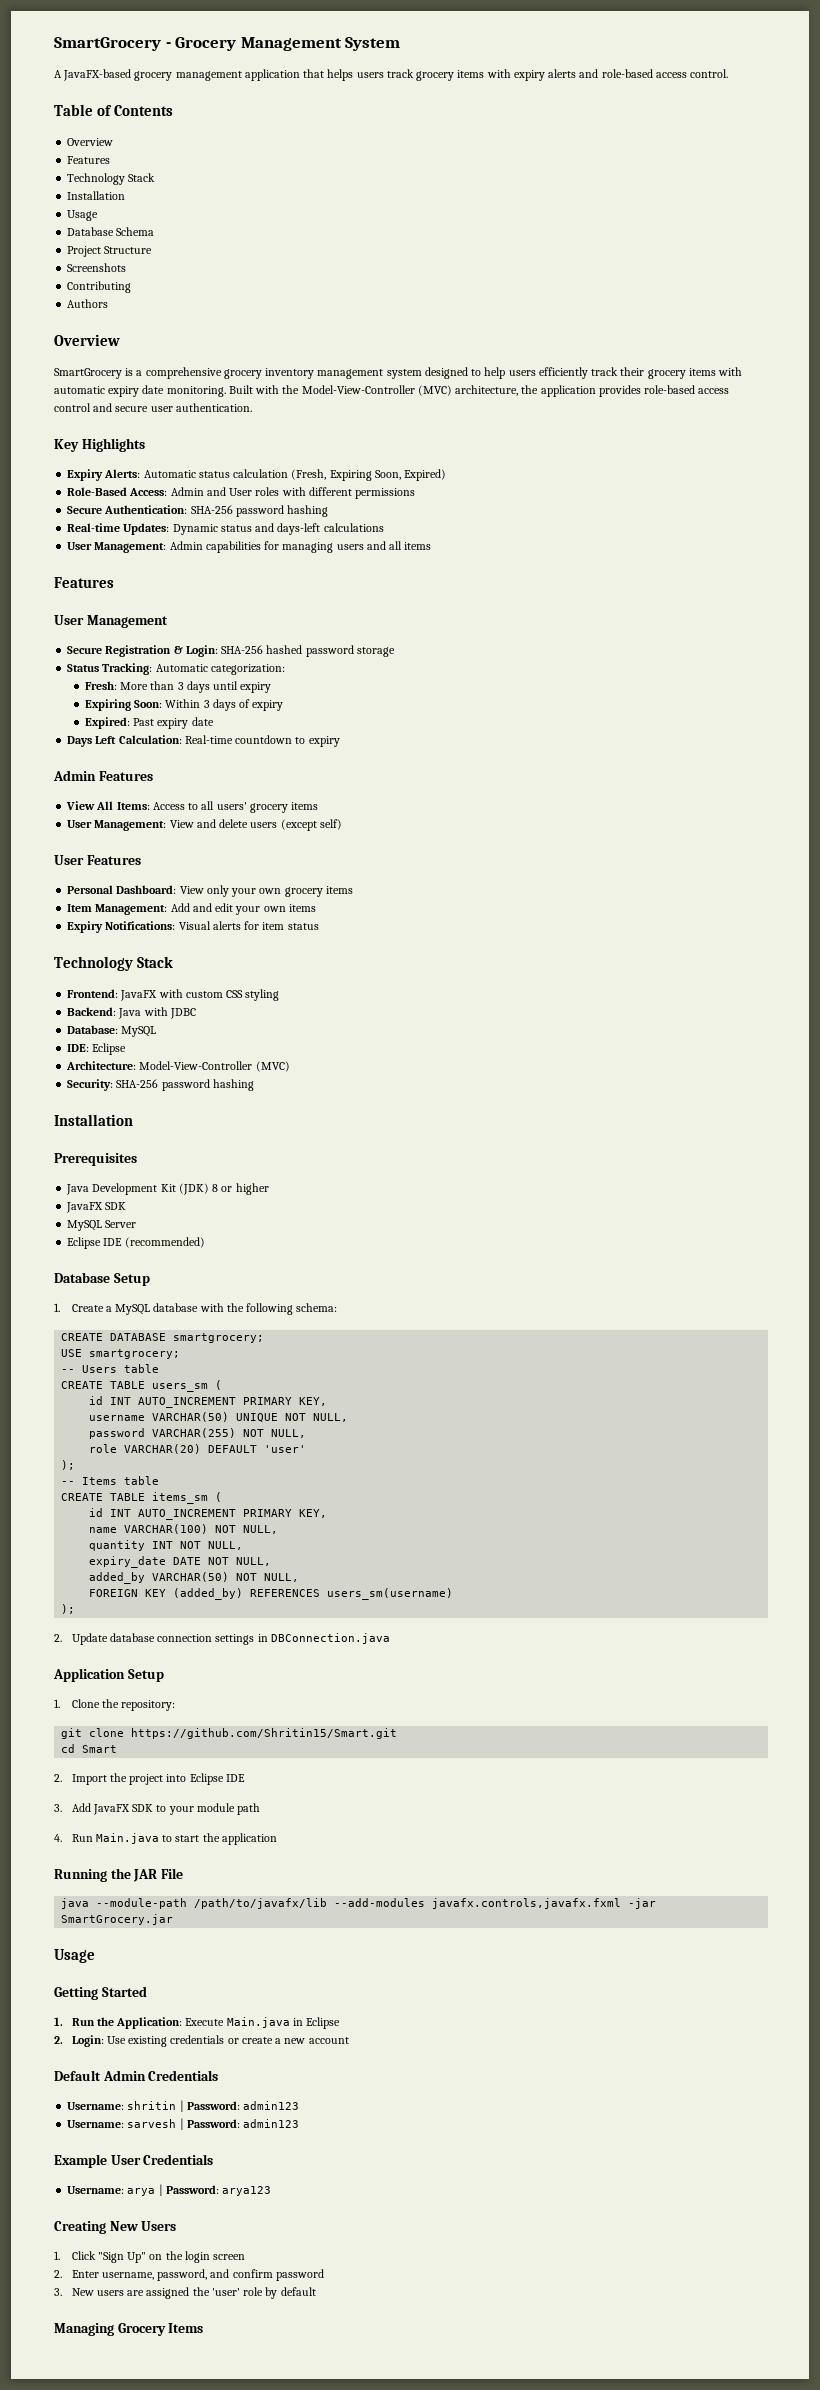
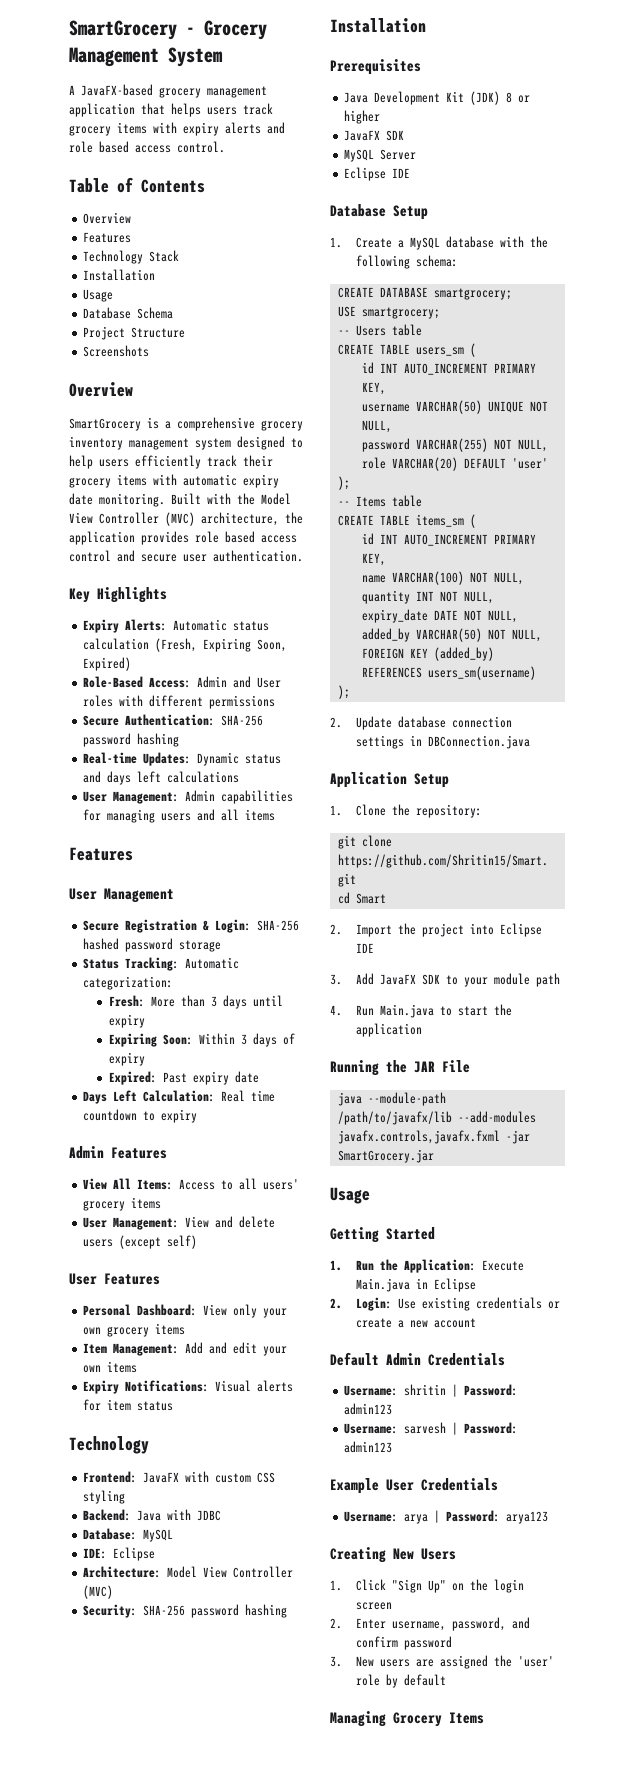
[601,69,653,78] role-based -> [69,141,129,153] role based
[67,281,132,293] [67,299,109,308] // Contributing // Authors -> (150, 351) none
[301,385,415,394] Model-View-Controller -> [261,493,291,505] [69,512,159,524] Model View Controller
[644,385,696,394] role-based -> [195,531,255,543] role based
[277,523,321,535] days-left -> [107,771,162,785] days left
[184,735,233,744] Real-time -> [221,1090,276,1102] Real time
[137,956,174,968] Stack -> (149, 1445) none
[139,1061,253,1070] Model-View-Controller -> [167,1566,294,1578] Model View Controller
[124,1237,205,1248] (recommended) -> (411, 173) none

